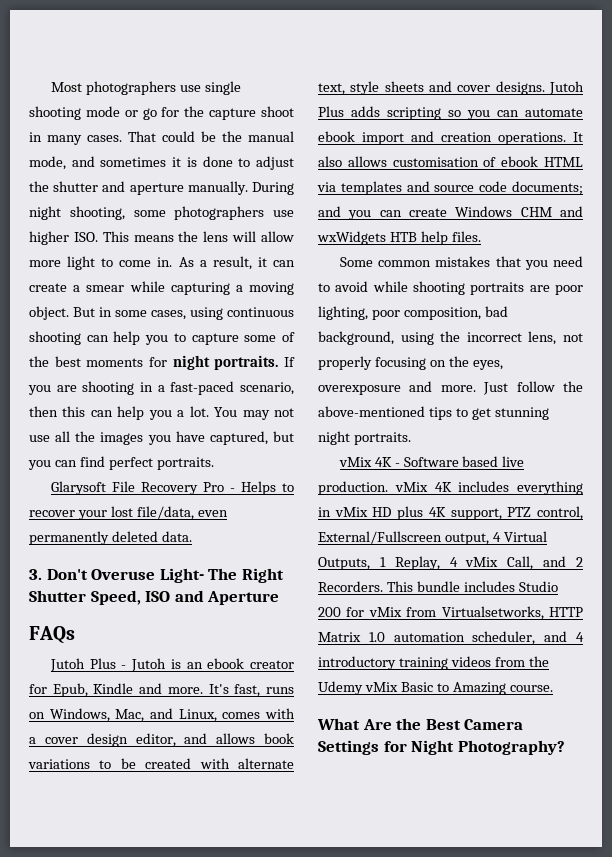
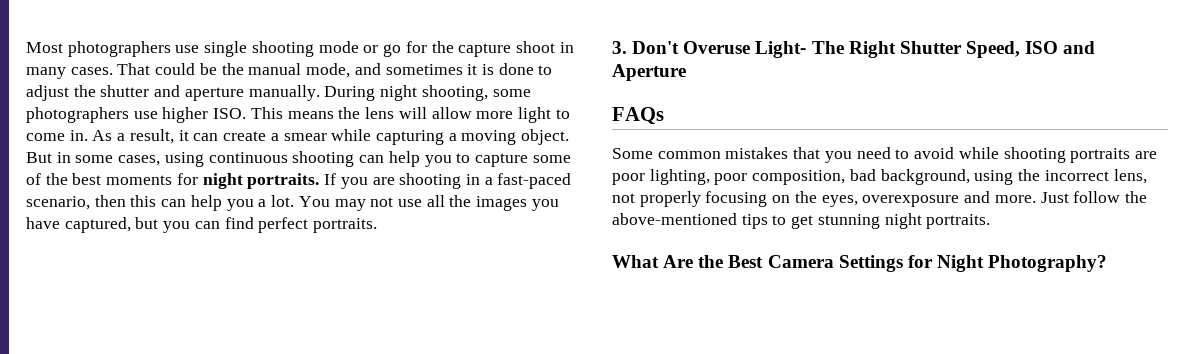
[50,481,294,495] [29,506,228,520] [29,531,192,545] // Glarysoft File Recovery Pro - Helps to recover your lost file/data, even permanently deleted data. -> (378, 225) none
[49,658,294,672] [29,683,294,697] [29,708,295,722] [29,733,294,747] [28,758,294,769] [318,81,584,95] [318,106,583,120] [318,131,583,145] [318,156,583,167] [317,181,583,195] [318,206,583,220] [317,231,481,245] // Jutoh Plus - Jutoh is an ebook creator for Epub, Kindle and more. It's fast, runs on Windows, Mac, and Linux, comes with a cover design editor, and allows book variations to be created with alternate text, style sheets and cover designs. Jutoh Plus adds scripting so you can automate ebook import and creation operations. It also allows customisation of ebook HTML via templates and source code documents; and you can create Windows CHM and wxWidgets HTB help files. -> (664, 116) none
[338,456,525,467] [318,481,583,495] [318,506,583,520] [318,531,547,545] [318,556,583,570] [318,581,558,592] [318,606,583,620] [318,631,584,645] [318,656,549,670] [318,681,553,695] // vMix 4K - Software based live production. vMix 4K includes everything in vMix HD plus 4K support, PTZ control, External/Fullscreen output, 4 Virtual Outputs, 1 Replay, 4 vMix Call, and 2 Recorders. This bundle includes Studio 200 for vMix from Virtualsetworks, HTTP Matrix 1.0 automation scheduler, and 4 introductory training videos from the Udemy vMix Basic to Amazing course. -> (991, 221) none

